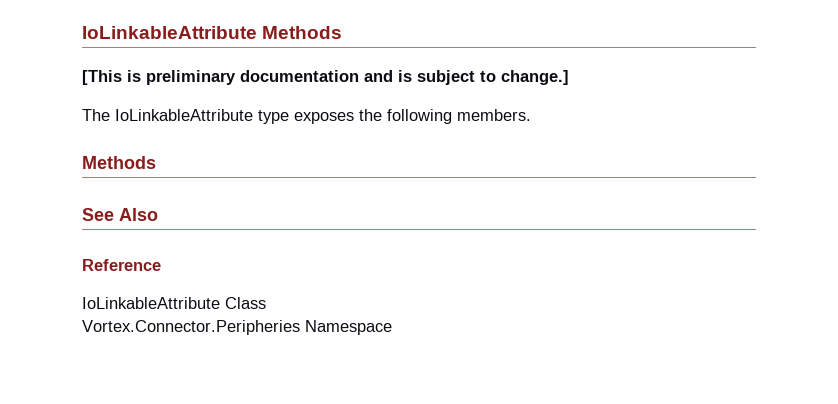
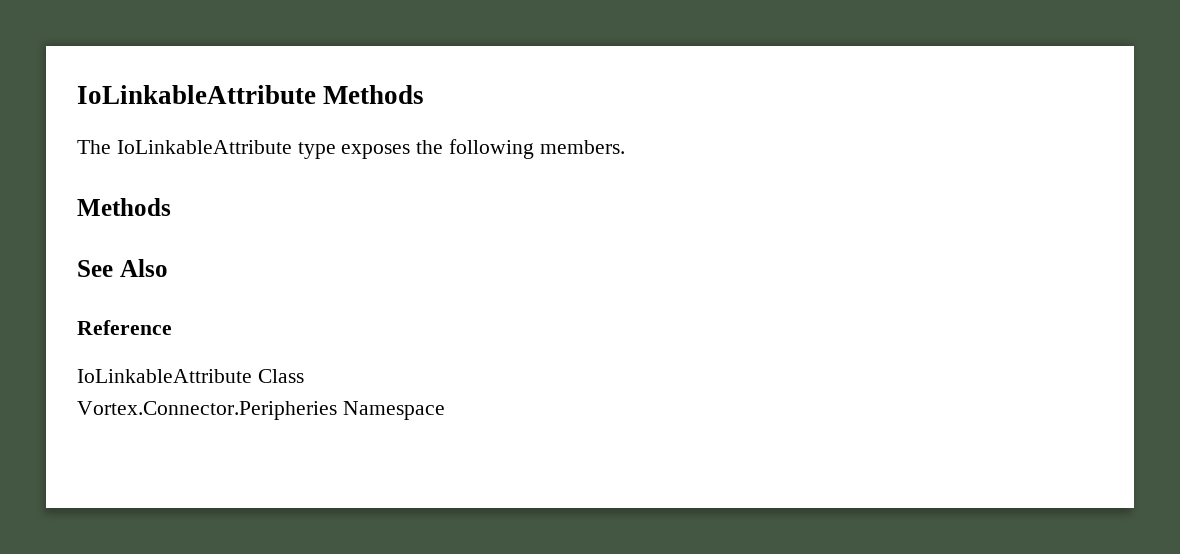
[82,70,569,85] // [This is preliminary documentation and is subject to change.] -> (425, 94) none

